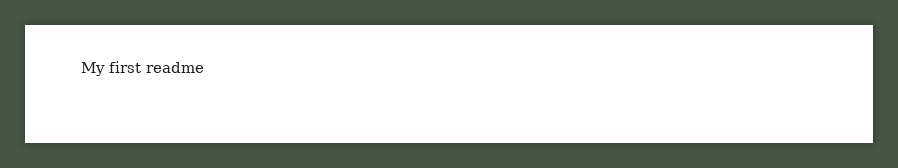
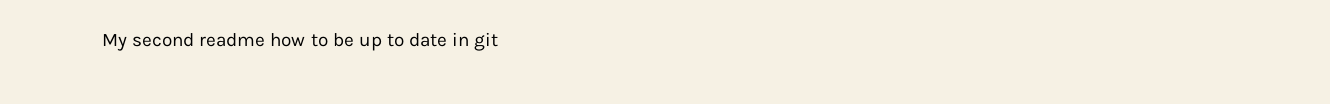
[109,61,204,73] first readme -> [132,32,499,51] second readme how to be up to date in git

